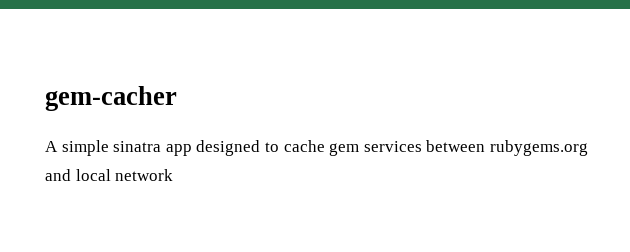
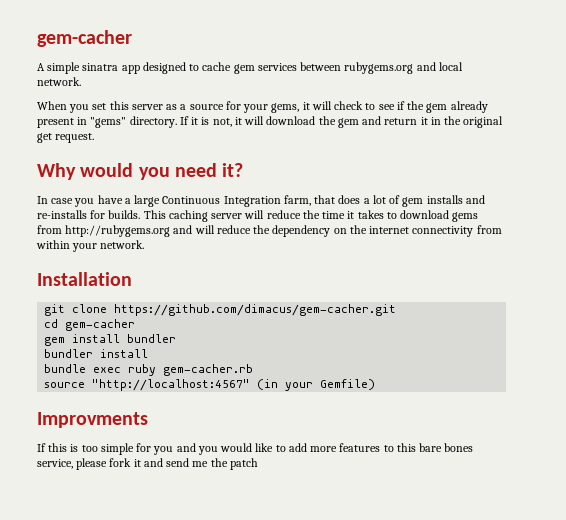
[115,169,174,181] network -> [37,77,81,86] [37,101,488,113] [37,116,504,128] [37,133,95,143] [37,163,244,180] [37,195,485,207] [37,210,479,222] [37,225,502,237] [36,240,145,252] [37,272,132,286] [44,304,397,316] [44,319,136,331] [44,334,177,346] [44,349,149,358] [44,364,254,376] [44,379,376,391] [37,412,148,428] [37,443,474,455] [37,458,258,470] network. // When you set this server as a source for your gems, it will check to see if the gem already present in "gems" directory. If it is not, it will download the gem and return it in the original get request. // Why would you need it? // In case you have a large Continuous Integration farm, that does a lot of gem installs and re-installs for builds. This caching server will reduce the time it takes to download gems from http://rubygems.org and will reduce the dependency on the internet connectivity from within your network. // Installation // git clone https://github.com/dimacus/gem-cacher.git // cd gem-cacher // gem install bundler // bundler install // bundle exec ruby gem-cacher.rb // source "http://localhost:4567" (in your Gemfile) // Improvments // If this is too simple for you and you would like to add more features to this bare bones service, please fork it and send me the patch

